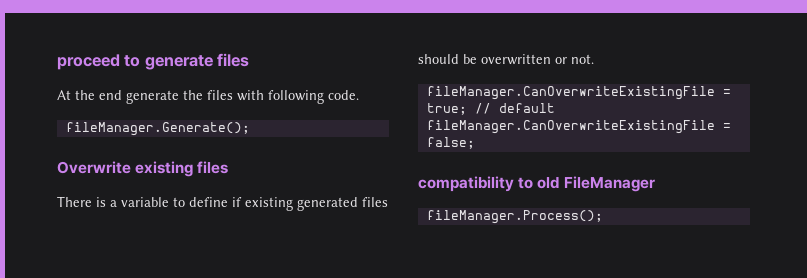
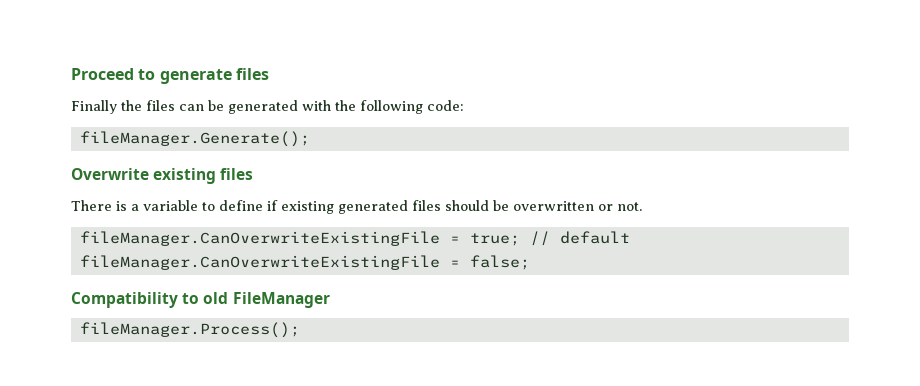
[57,54,120,70] proceed -> [71,68,134,80] Proceed
[57,90,359,104] At the end generate the files with following code. -> [71,100,464,114] Finally the files can be generated with the following code:
[418,176,514,192] compatibility -> [71,292,178,308] Compatibility

